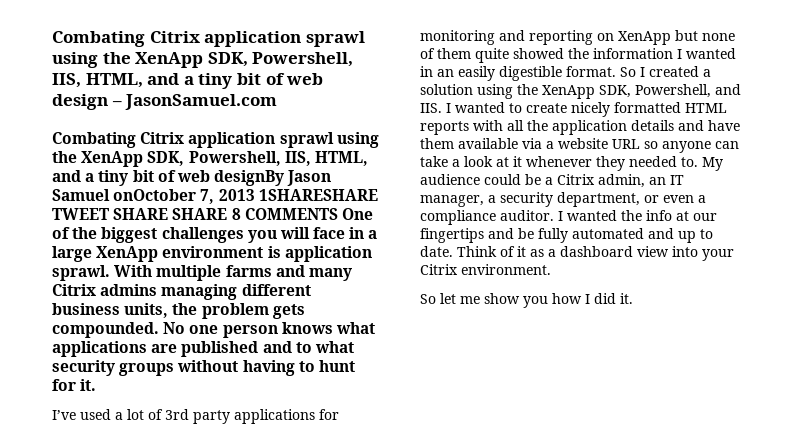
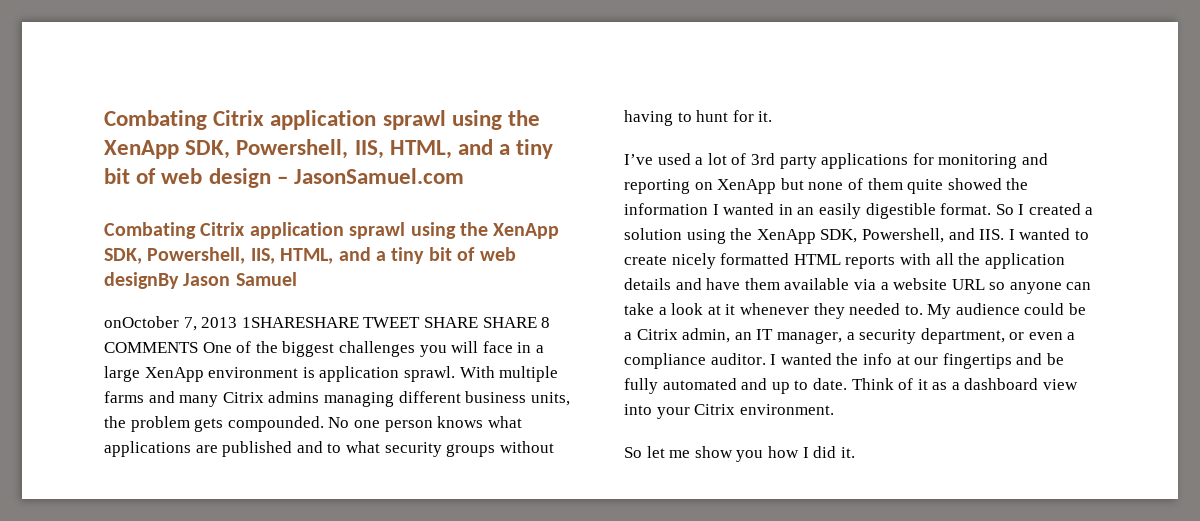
(110, 195) none -> (297, 279) //

